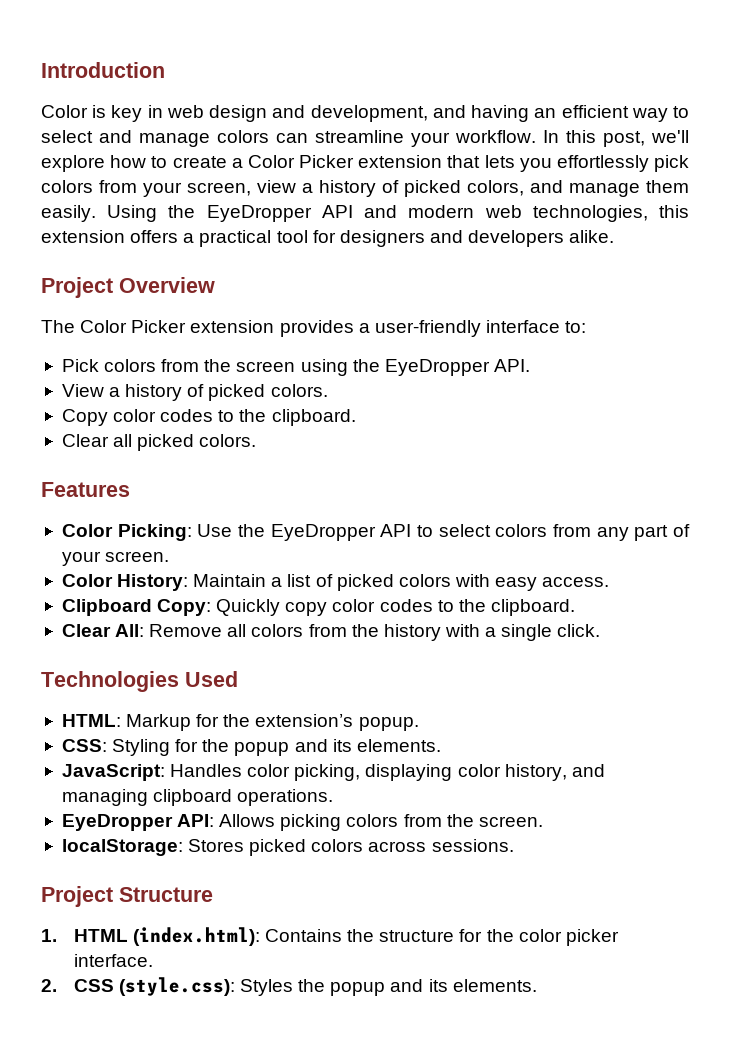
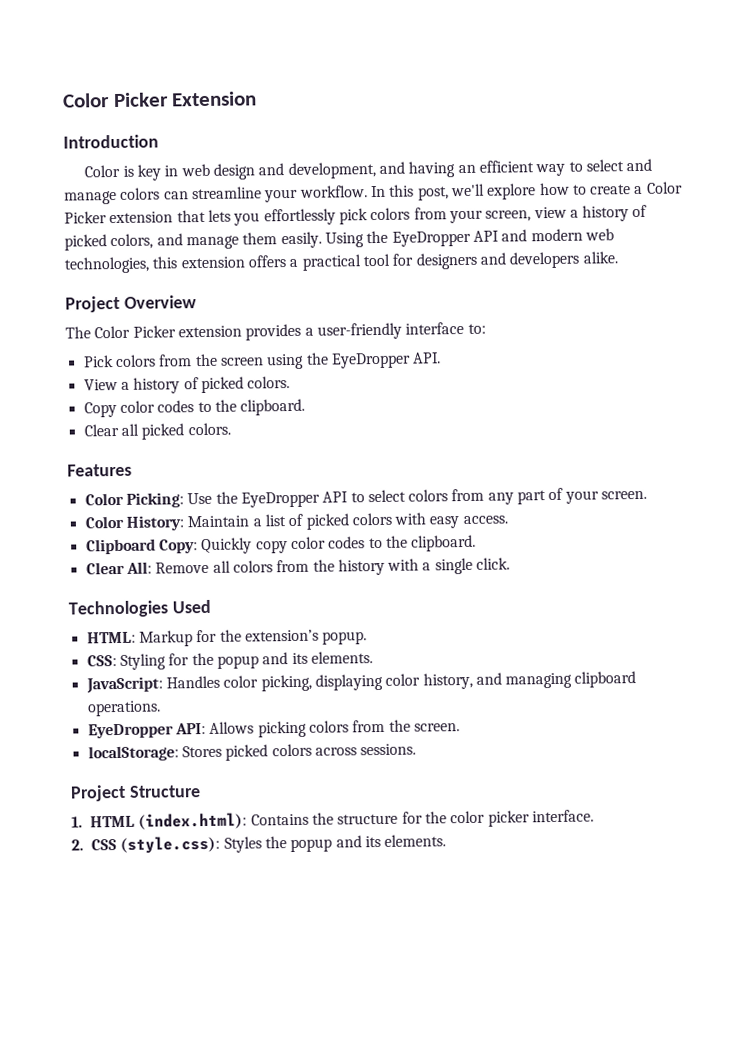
(41, 70) none -> [62,91,258,108] Color Picker Extension //

